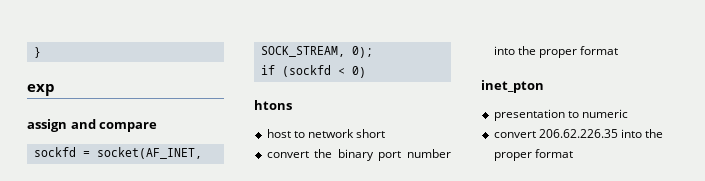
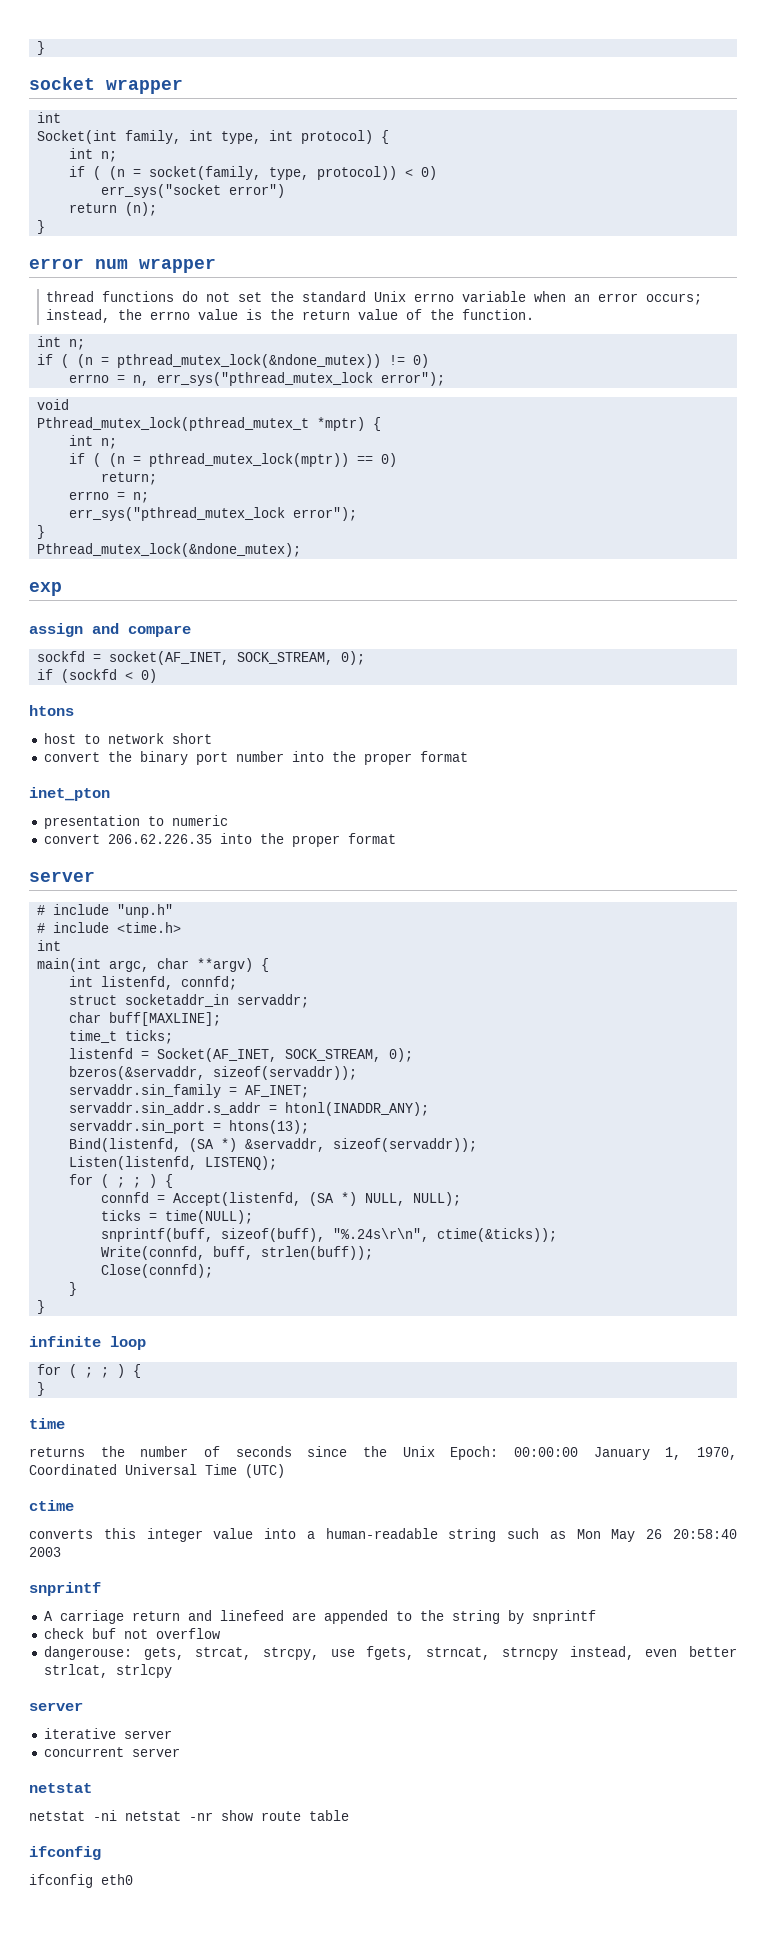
[33,47,41,58] } -> [37,41,46,55] [29,77,183,94] [37,112,62,123] [37,130,390,144] [69,148,118,162] [69,166,438,180] [101,184,286,198] [69,202,158,216] [37,220,46,234] [29,258,216,273] [46,291,703,305] [46,309,535,323] [37,336,86,350] [37,354,430,368] [69,372,446,386] [37,399,70,410] [37,417,382,431] [69,435,118,449] [69,453,398,467] [101,472,158,485] [69,491,150,503] [69,507,358,521] [37,525,46,539] [37,543,302,557] } // socket wrapper // int // Socket(int family, int type, int protocol) { // int n; // if ( (n = socket(family, type, protocol)) < 0) // err_sys("socket error") // return (n); // } // error num wrapper // thread functions do not set the standard Unix errno variable when an error occurs; instead, the errno value is the return value of the function. // int n; // if ( (n = pthread_mutex_lock(&ndone_mutex)) != 0) // errno = n, err_sys("pthread_mutex_lock error"); // void // Pthread_mutex_lock(pthread_mutex_t *mptr) { // int n; // if ( (n = pthread_mutex_lock(mptr)) == 0) // return; // errno = n; // err_sys("pthread_mutex_lock error"); // } // Pthread_mutex_lock(&ndone_mutex);
(573, 153) none -> [29,871,95,882] [37,904,174,918] [37,922,182,933] [37,940,62,951] [37,958,270,972] [69,976,238,990] [69,994,310,1008] [69,1012,222,1026] [69,1030,174,1044] [69,1048,414,1062] [69,1066,358,1080] [69,1084,310,1098] [69,1102,430,1116] [69,1120,310,1134] [69,1138,478,1152] [69,1156,278,1170] [69,1174,174,1188] [101,1192,462,1206] [101,1210,254,1224] [101,1228,558,1242] [101,1246,374,1260] [101,1264,214,1278] [69,1282,78,1296] [37,1300,46,1314] [29,1336,146,1350] [37,1364,142,1378] [37,1382,46,1396] [29,1418,65,1429] [29,1446,737,1460] [29,1464,285,1478] [29,1500,74,1511] [29,1528,737,1542] [29,1547,61,1557] [29,1582,101,1596] [43,1610,596,1624] [43,1628,220,1639] [43,1646,737,1660] [43,1664,172,1678] [29,1702,83,1711] [43,1728,172,1739] [43,1747,180,1757] [29,1783,92,1793] [29,1810,349,1821] [29,1846,101,1860] [29,1874,133,1888] // server // # include "unp.h" // # include <time.h> // int // main(int argc, char **argv) { // int listenfd, connfd; // struct socketaddr_in servaddr; // char buff[MAXLINE]; // time_t ticks; // listenfd = Socket(AF_INET, SOCK_STREAM, 0); // bzeros(&servaddr, sizeof(servaddr)); // servaddr.sin_family = AF_INET; // servaddr.sin_addr.s_addr = htonl(INADDR_ANY); // servaddr.sin_port = htons(13); // Bind(listenfd, (SA *) &servaddr, sizeof(servaddr)); // Listen(listenfd, LISTENQ); // for ( ; ; ) { // connfd = Accept(listenfd, (SA *) NULL, NULL); // ticks = time(NULL); // snprintf(buff, sizeof(buff), "%.24s\r\n", ctime(&ticks)); // Write(connfd, buff, strlen(buff)); // Close(connfd); // } // } // infinite loop // for ( ; ; ) { // } // time // returns the number of seconds since the Unix Epoch: 00:00:00 January 1, 1970, Coordinated Universal Time (UTC) // ctime // converts this integer value into a human-readable string such as Mon May 26 20:58:40 2003 // snprintf // A carriage return and linefeed are appended to the string by snprintf // check buf not overflow // dangerouse: gets, strcat, strcpy, use fgets, strncat, strncpy instead, even better strlcat, strlcpy // server // iterative server // concurrent server // netstat // netstat -ni netstat -nr show route table // ifconfig // ifconfig eth0

